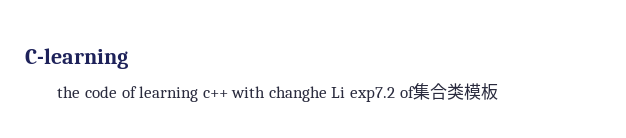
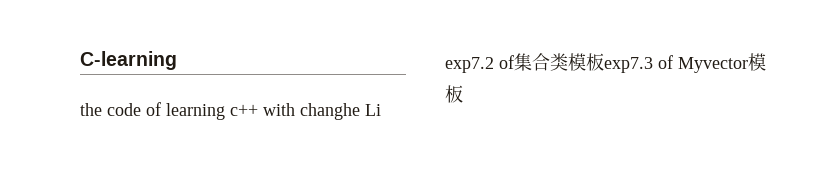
(498, 91) none -> [604,53,766,73] [445,85,463,103] exp7.3 of Myvector模板

